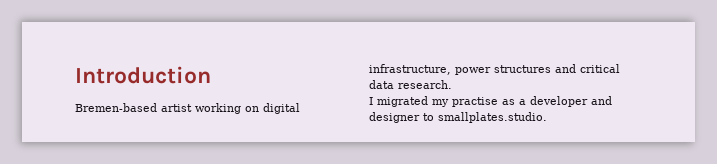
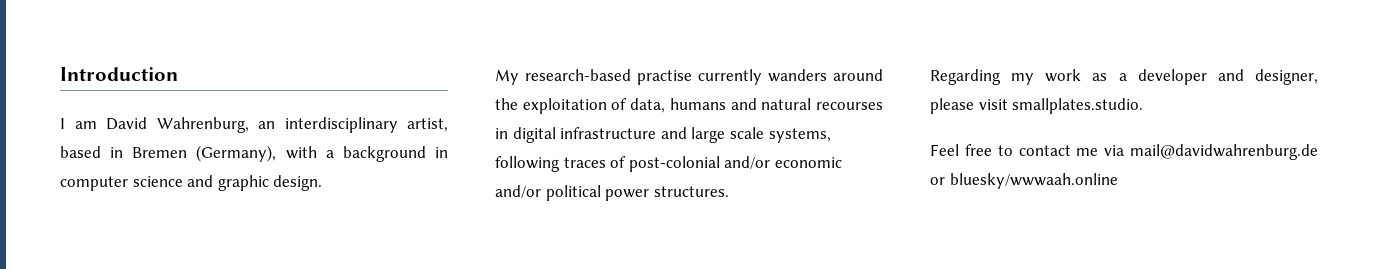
[75,103,300,114] [369,64,620,75] [369,80,452,89] [369,96,612,107] [369,112,547,123] Bremen-based artist working on digital infrastructure, power structures and critical data research. // I migrated my practise as a developer and designer to smallplates.studio. -> [60,117,448,133] [60,145,449,162] [60,175,323,191] [495,69,883,85] [495,98,883,114] [495,127,831,143] [495,156,842,172] [495,185,729,201] [930,69,1318,85] [930,98,1144,114] [930,144,1318,160] [930,173,1118,189] I am David Wahrenburg, an interdisciplinary artist, based in Bremen (Germany), with a background in computer science and graphic design. // My research-based practise currently wanders around the exploitation of data, humans and natural recourses in digital infrastructure and large scale systems, following traces of post-colonial and/or economic and/or political power structures. // Regarding my work as a developer and designer, please visit smallplates.studio. // Feel free to contact me via mail@davidwahrenburg.de or bluesky/wwwaah.online

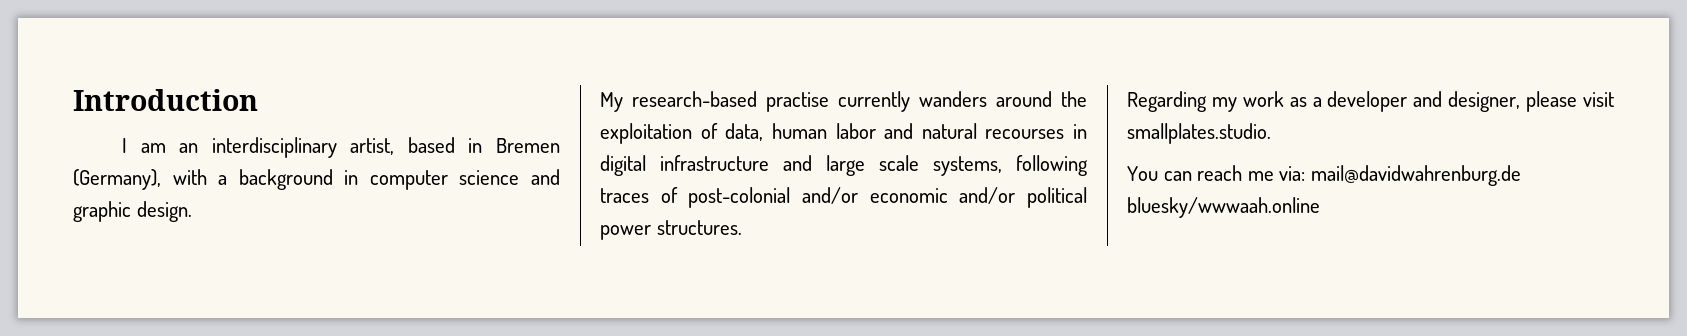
[106,117,249,133] David Wahrenburg, -> (166, 148) none
[669,98,726,110] humans -> [771,123,876,139] human labor
[930,144,1318,160] [930,177,945,185] Feel free to contact me via mail@davidwahrenburg.de or -> [1127,165,1521,186] You can reach me via: mail@davidwahrenburg.de

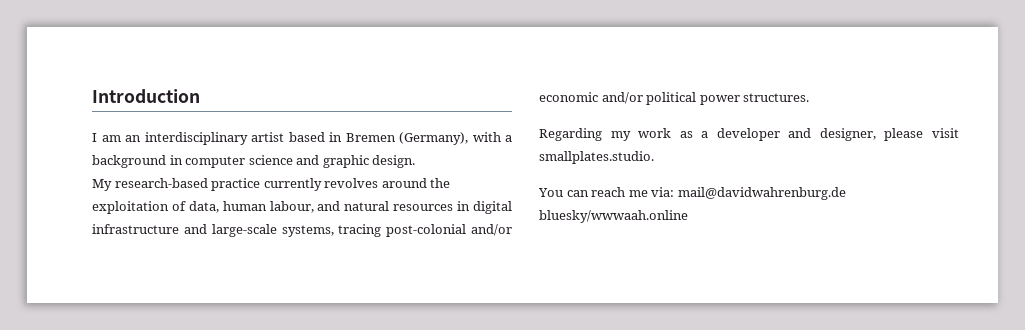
[350,138,395,155] artist, -> [251,132,284,142] artist
[766,91,987,112] practise currently wanders -> [211,178,379,191] practice currently revolves
[835,123,876,139] labor -> [269,201,314,213] labour,
[985,129,1065,139] recourses -> [393,204,454,211] resources
[826,155,1088,176] [600,187,678,203] large scale systems, following traces of -> [211,224,382,237] large-scale systems, tracing

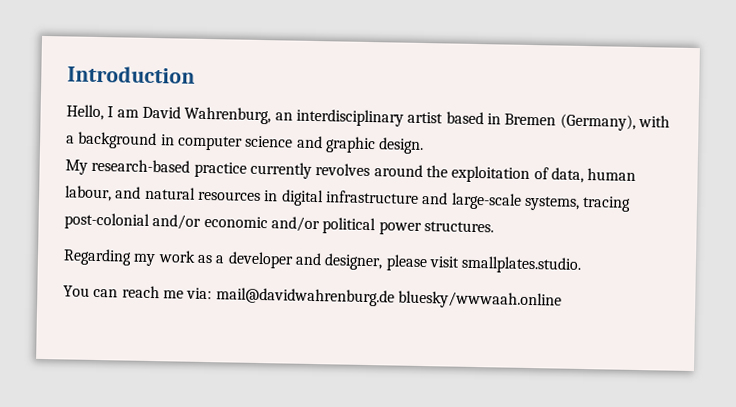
(200, 96) none -> [66,104,104,121] Hello,
(121, 138) none -> [141,105,272,125] David Wahrenburg,

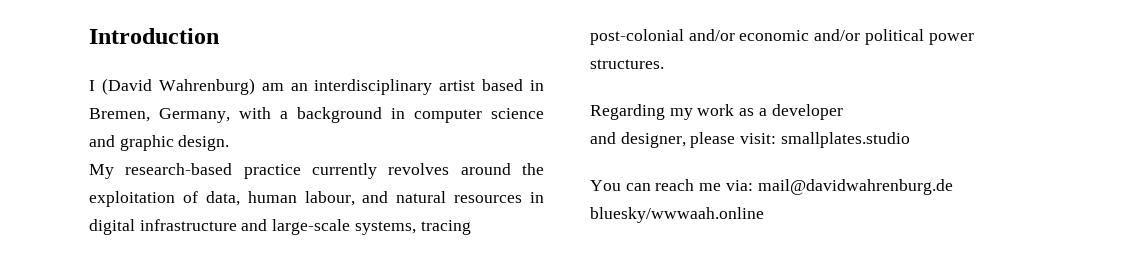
[66,104,272,125] Hello, I am David Wahrenburg, -> [89,78,284,95] I (David Wahrenburg) am
[504,113,636,131] Bremen (Germany), -> [89,108,230,123] Bremen, Germany,
(294, 260) none -> (843, 112) //
[428,255,583,274] visit smallplates.studio. -> [740,132,910,148] visit: smallplates.studio

